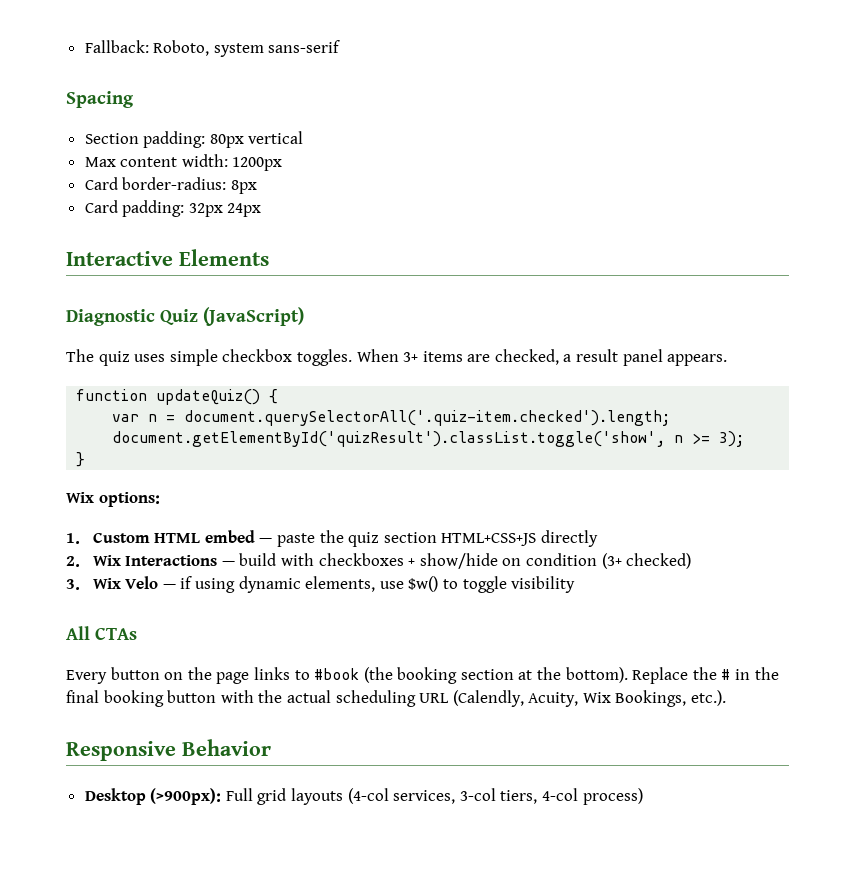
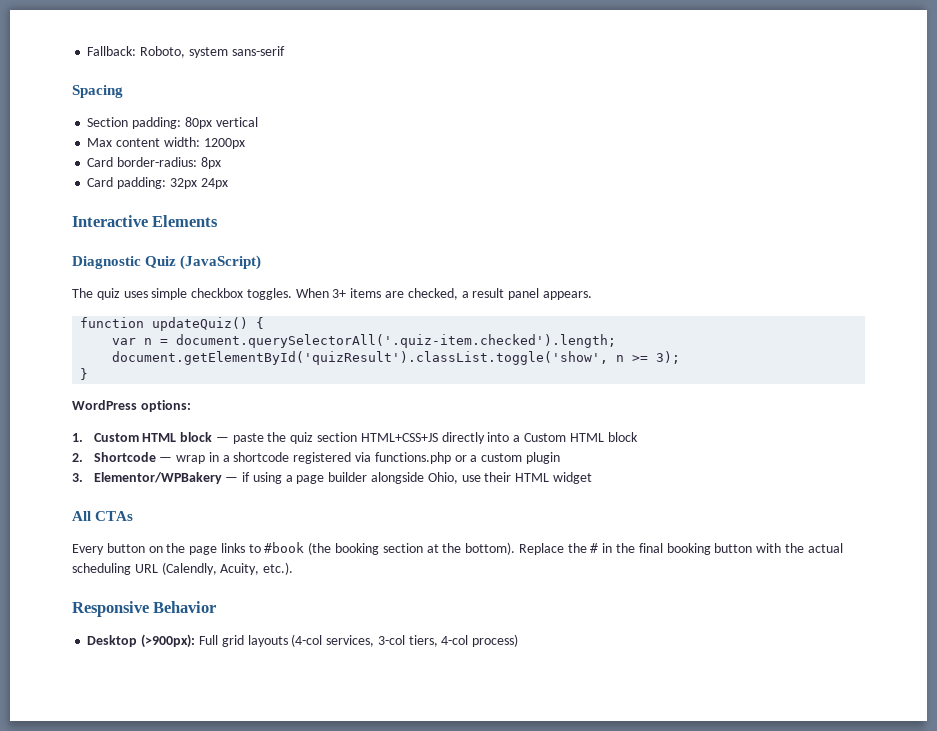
[66,492,94,503] Wix -> [72,400,137,410] WordPress
[204,530,255,543] embed -> [180,432,213,442] block
[66,553,692,569] // 2. Wix Interactions — build with checkboxes + show/hide on condition (3+ checked) -> [487,432,638,442] [72,452,560,464] into a Custom HTML block // 2. Shortcode — wrap in a shortcode registered via functions.php or a custom plugin
[92,576,159,589] Wix Velo -> [93,472,222,484] Elementor/WPBakery
[238,576,576,593] dynamic elements, use $w() to toggle visibility -> [285,472,592,484] a page builder alongside Ohio, use their HTML widget
[582,690,687,707] Wix Bookings, -> (260, 569) none

